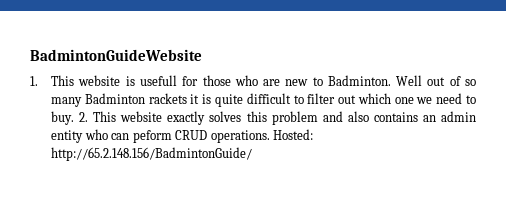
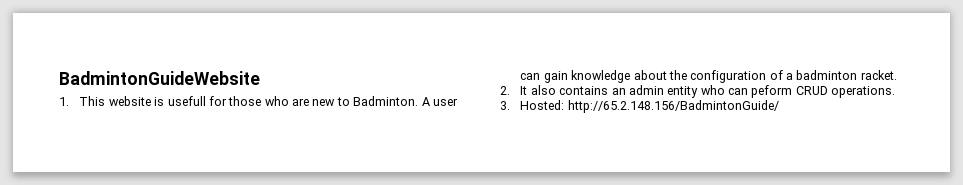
[396,75,476,86] [51,93,476,107] [51,111,343,125] Well out of so many Badminton rackets it is quite difficult to filter out which one we need to buy. 2. This website exactly solves this problem and -> [421,97,458,106] [520,70,897,83] [500,86,528,95] A user can gain knowledge about the configuration of a badminton racket. // 2. It
(270, 136) none -> [500,101,510,110] // 3.

